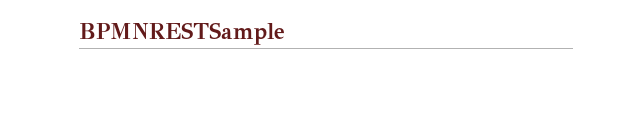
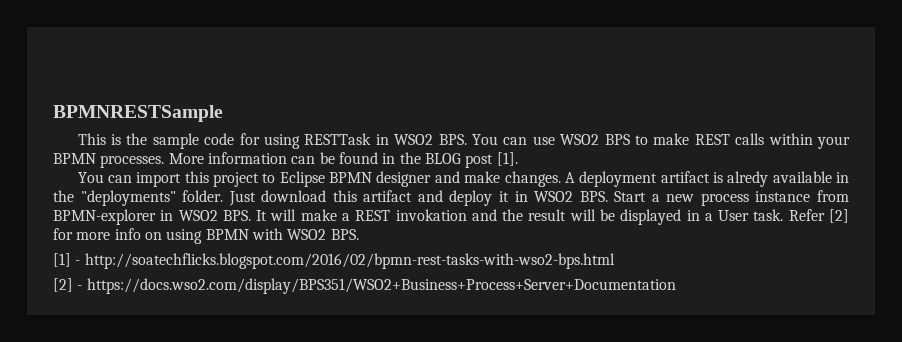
(285, 33) none -> [77,133,851,149] [53,152,518,168] [77,171,850,187] [53,190,849,206] [53,209,850,225] [53,228,359,244] [53,253,615,269] [53,278,676,294] // This is the sample code for using RESTTask in WSO2 BPS. You can use WSO2 BPS to make REST calls within your BPMN processes. More information can be found in the BLOG post [1]. // You can import this project to Eclipse BPMN designer and make changes. A deployment artifact is alredy available in the "deployments" folder. Just download this artifact and deploy it in WSO2 BPS. Start a new process instance from BPMN-explorer in WSO2 BPS. It will make a REST invokation and the result will be displayed in a User task. Refer [2] for more info on using BPMN with WSO2 BPS. // [1] - http://soatechflicks.blogspot.com/2016/02/bpmn-rest-tasks-with-wso2-bps.html // [2] - https://docs.wso2.com/display/BPS351/WSO2+Business+Process+Server+Documentation

